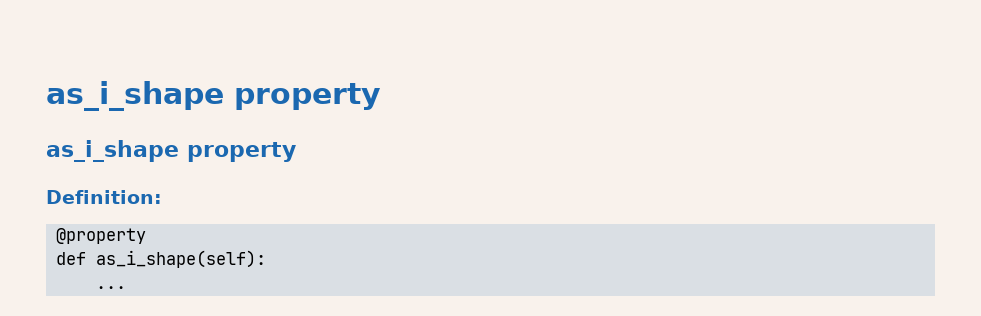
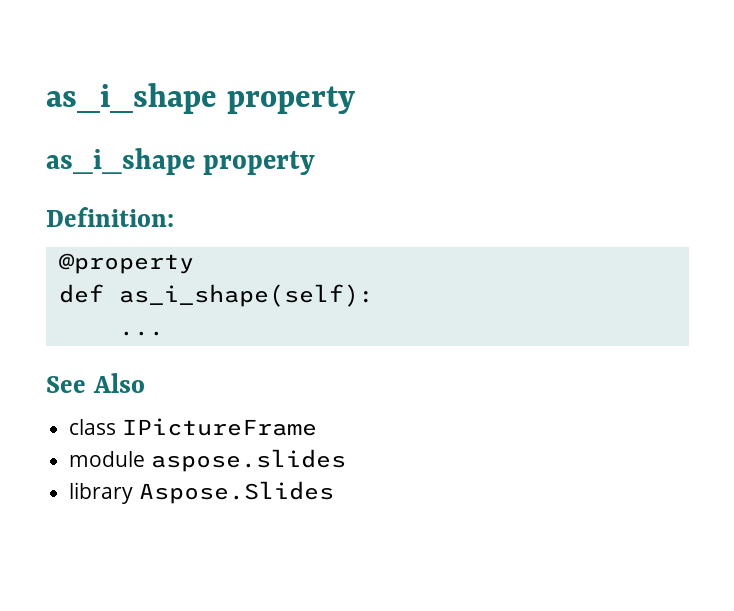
(126, 287) none -> [46,373,145,393] [69,418,317,436] [69,449,346,472] [69,481,334,504] // See Also // class IPictureFrame // module aspose.slides // library Aspose.Slides

